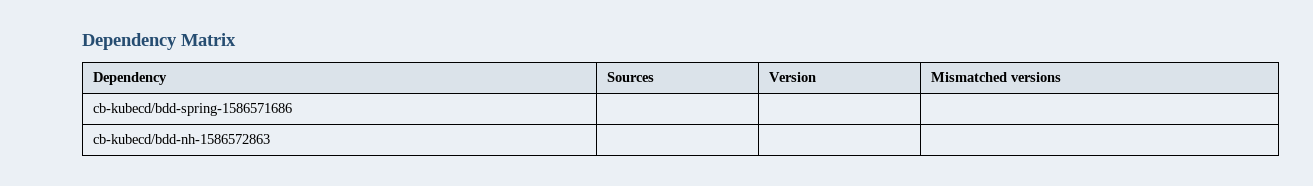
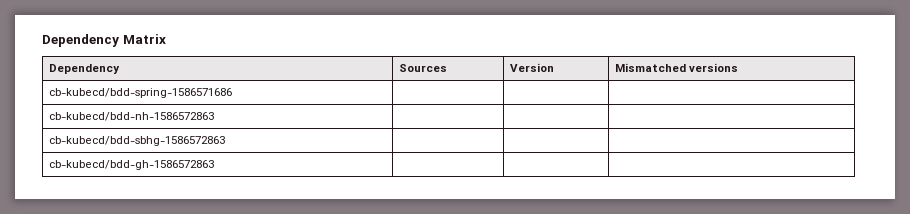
(271, 139) none -> [48,136,225,146] [48,160,214,170] // cb-kubecd/bdd-sbhg-1586572863 | | | // cb-kubecd/bdd-gh-1586572863 | | |

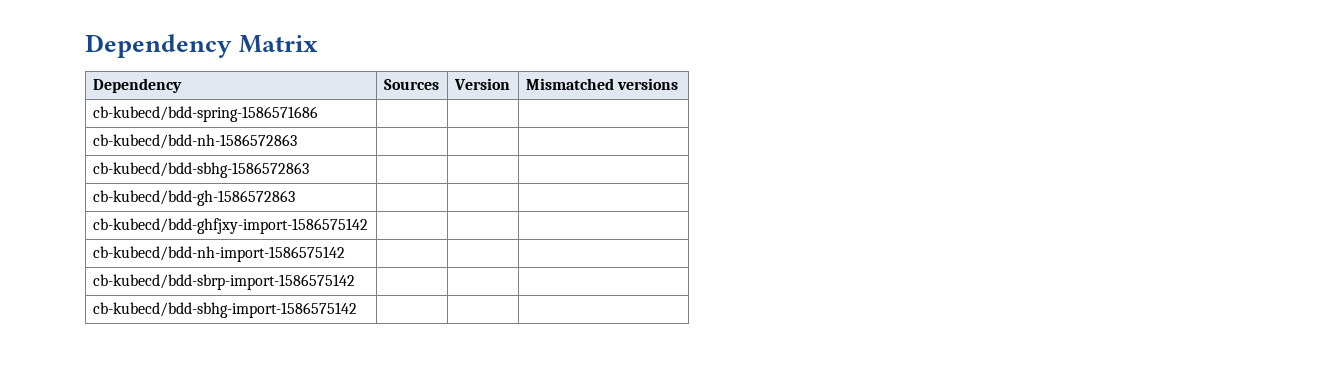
(214, 165) none -> [92,218,368,234] [92,246,345,262] [92,274,355,290] [92,302,357,318] // cb-kubecd/bdd-ghfjxy-import-1586575142 | | | // cb-kubecd/bdd-nh-import-1586575142 | | | // cb-kubecd/bdd-sbrp-import-1586575142 | | | // cb-kubecd/bdd-sbhg-import-1586575142 | | |

